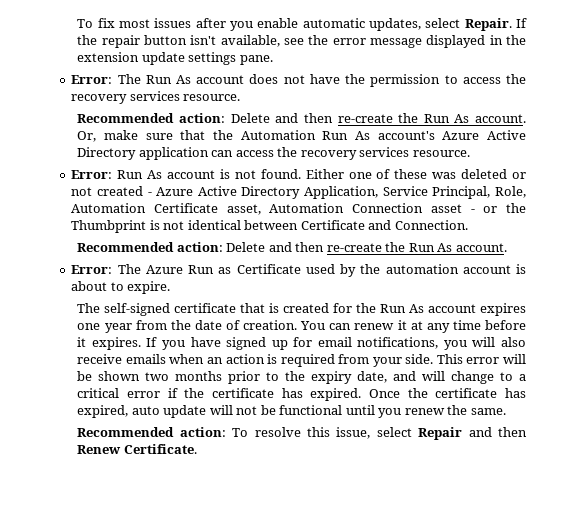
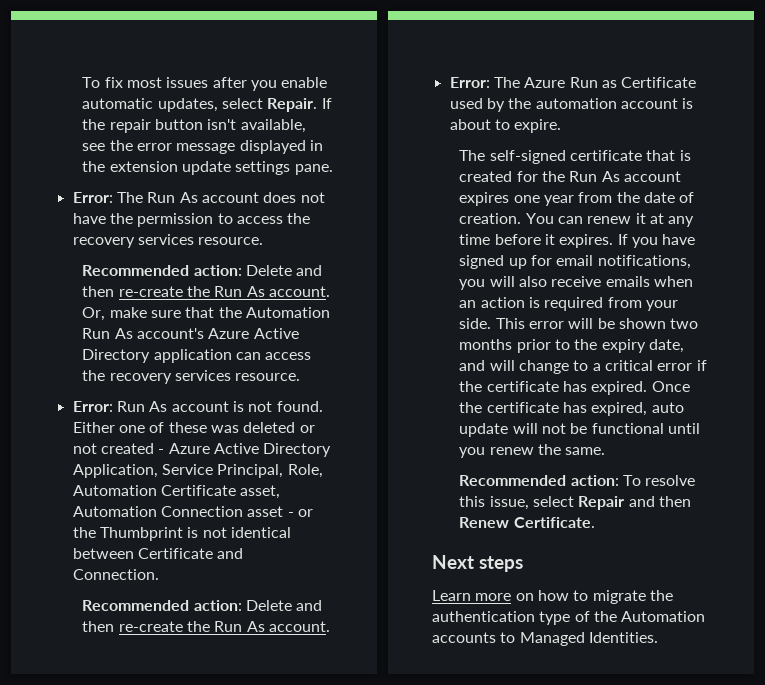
(197, 449) none -> [432,555,523,572] [432,590,673,604] [432,611,706,625] [432,632,658,646] // Next steps // Learn more on how to migrate the authentication type of the Automation accounts to Managed Identities.

